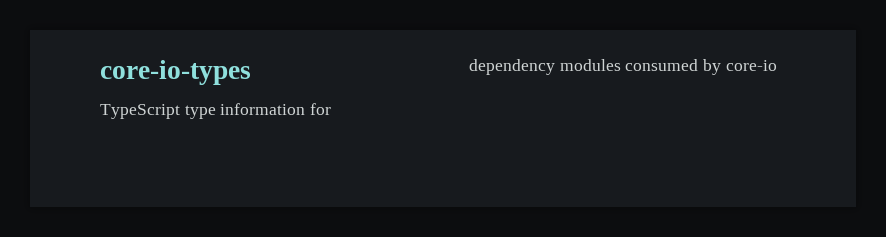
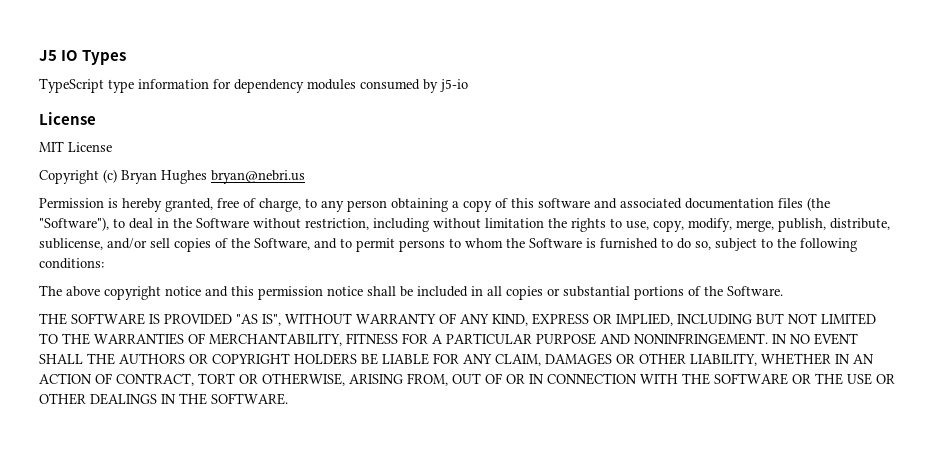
[100,60,251,85] core-io-types -> [39,50,127,65] J5 IO Types
[725,60,777,71] core-io -> [440,79,468,92] [39,112,96,125] [39,141,112,152] [39,169,305,184] [39,197,830,212] [39,217,890,232] [39,238,857,252] [39,258,104,269] [39,285,783,300] [39,313,876,326] [39,333,858,346] [39,353,874,366] [39,373,895,386] [39,393,288,405] j5-io // License // MIT License // Copyright (c) Bryan Hughes bryan@nebri.us // Permission is hereby granted, free of charge, to any person obtaining a copy of this software and associated documentation files (the "Software"), to deal in the Software without restriction, including without limitation the rights to use, copy, modify, merge, publish, distribute, sublicense, and/or sell copies of the Software, and to permit persons to whom the Software is furnished to do so, subject to the following conditions: // The above copyright notice and this permission notice shall be included in all copies or substantial portions of the Software. // THE SOFTWARE IS PROVIDED "AS IS", WITHOUT WARRANTY OF ANY KIND, EXPRESS OR IMPLIED, INCLUDING BUT NOT LIMITED TO THE WARRANTIES OF MERCHANTABILITY, FITNESS FOR A PARTICULAR PURPOSE AND NONINFRINGEMENT. IN NO EVENT SHALL THE AUTHORS OR COPYRIGHT HOLDERS BE LIABLE FOR ANY CLAIM, DAMAGES OR OTHER LIABILITY, WHETHER IN AN ACTION OF CONTRACT, TORT OR OTHERWISE, ARISING FROM, OUT OF OR IN CONNECTION WITH THE SOFTWARE OR THE USE OR OTHER DEALINGS IN THE SOFTWARE.

